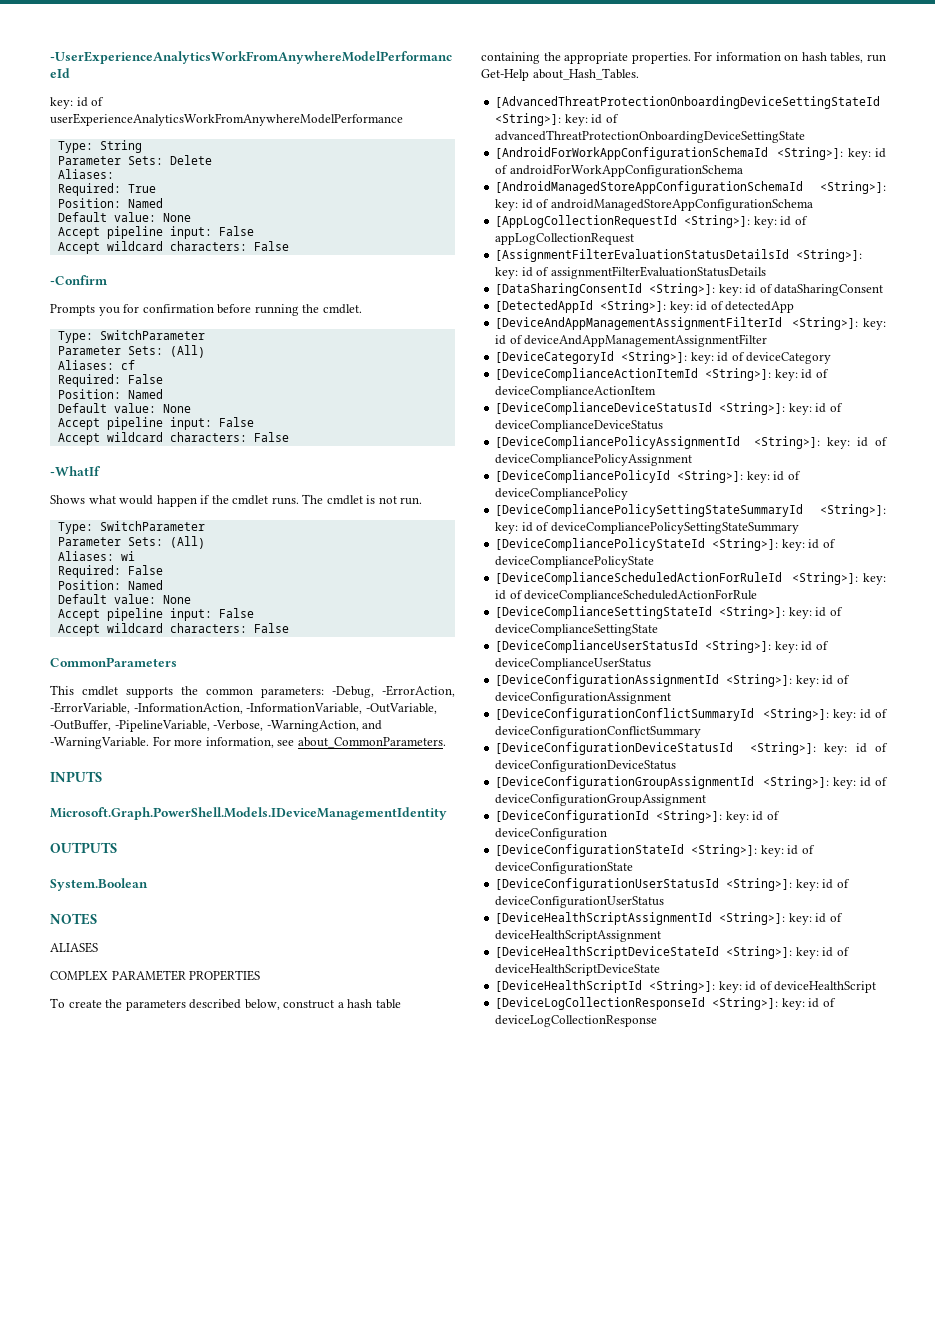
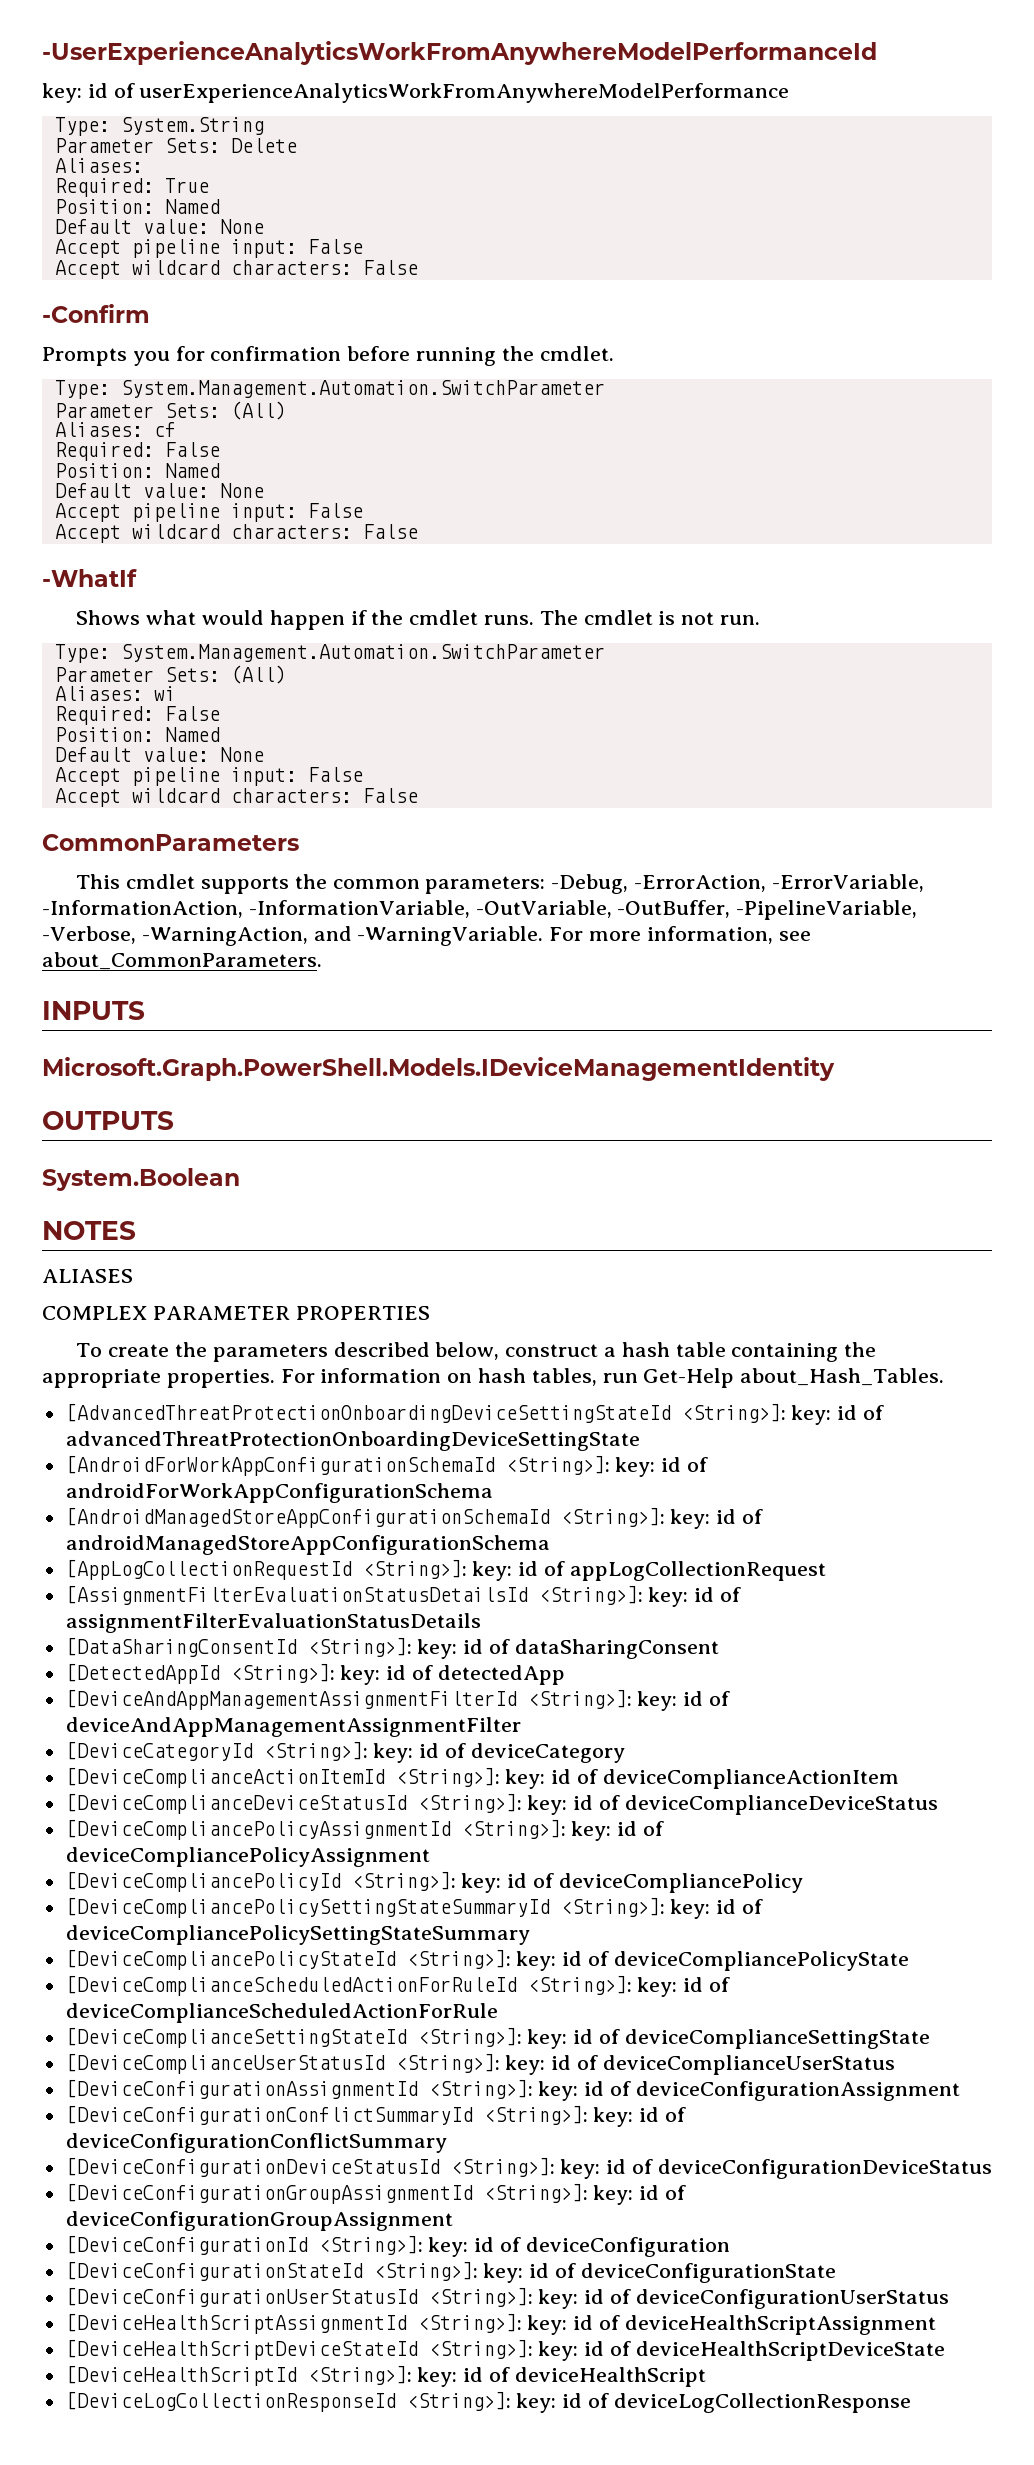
[99,140,142,153] String -> [120,117,264,135] System.String
[99,330,205,340] SwitchParameter -> [120,380,605,398] System.Management.Automation.SwitchParameter
[99,521,205,531] SwitchParameter -> [120,644,605,662] System.Management.Automation.SwitchParameter

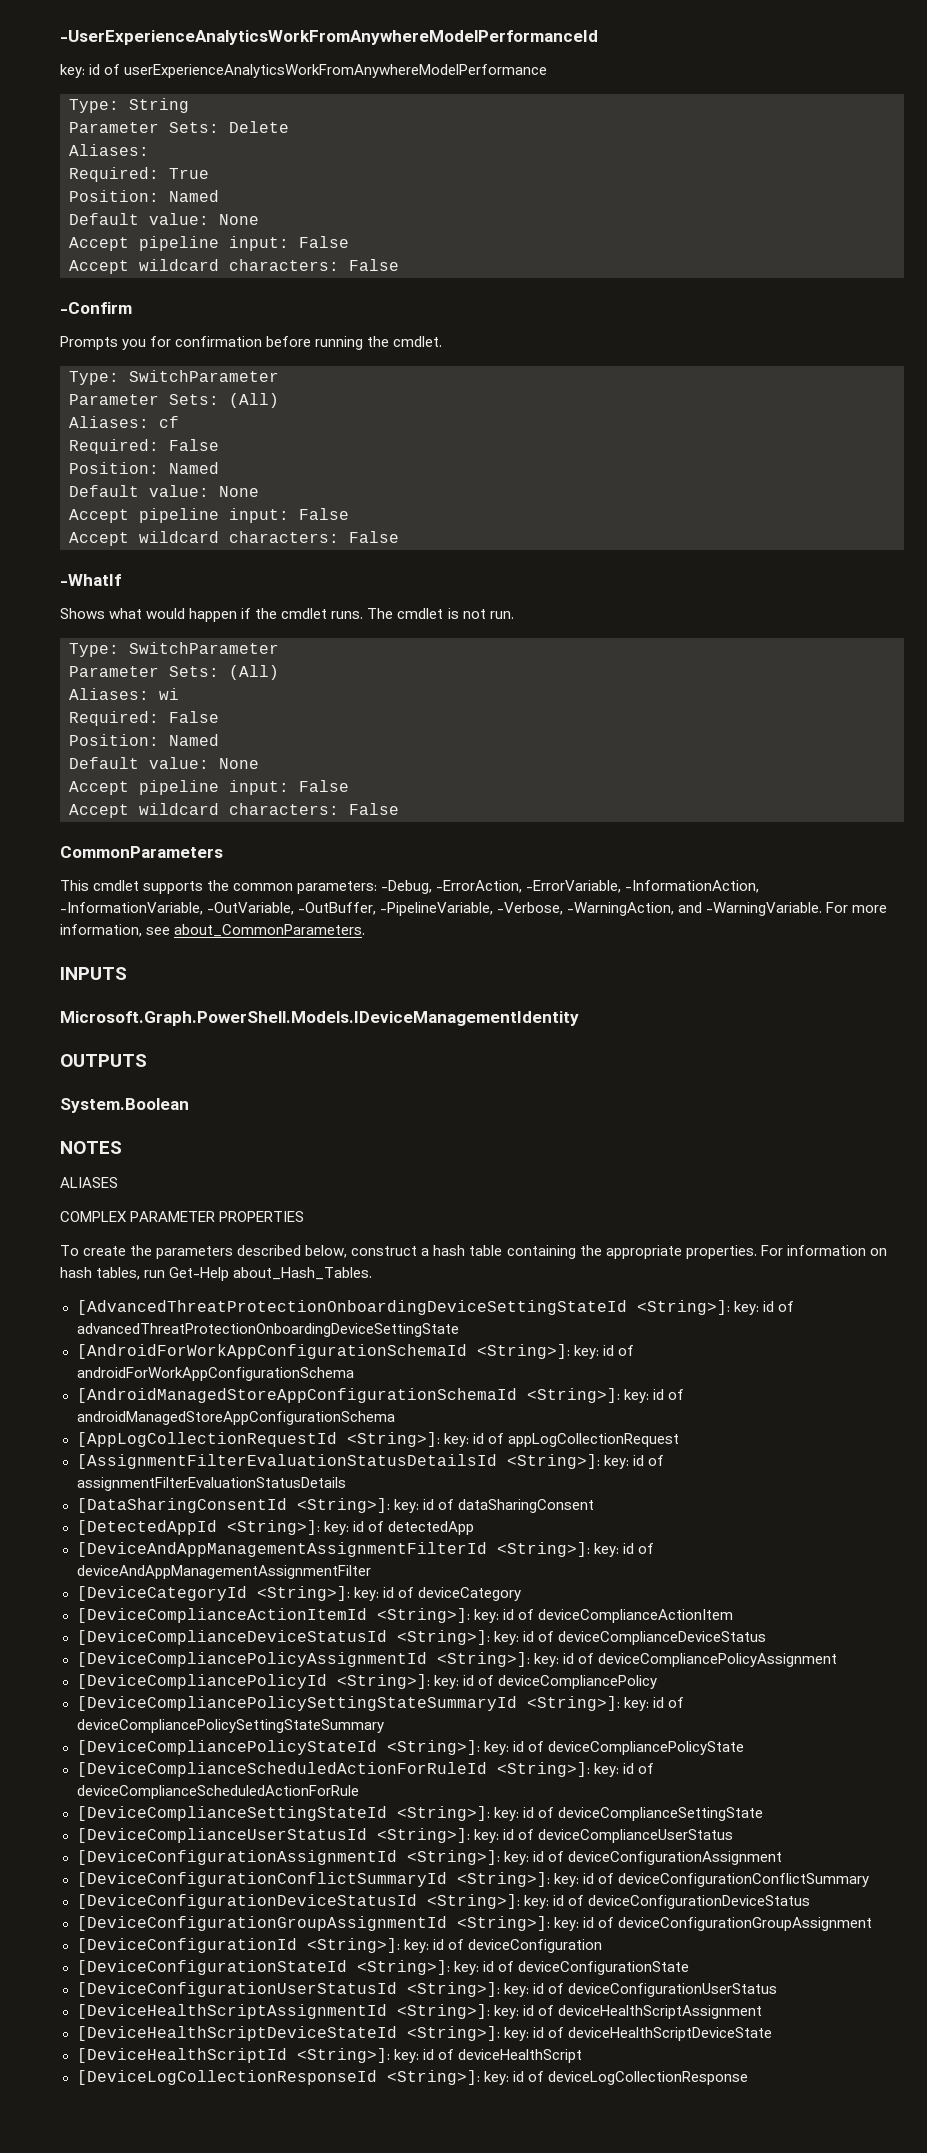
[120,117,264,135] System.String -> [129,98,189,113] String
[120,380,605,398] System.Management.Automation.SwitchParameter -> [129,370,279,382] SwitchParameter
[120,644,605,662] System.Management.Automation.SwitchParameter -> [129,642,279,654] SwitchParameter

